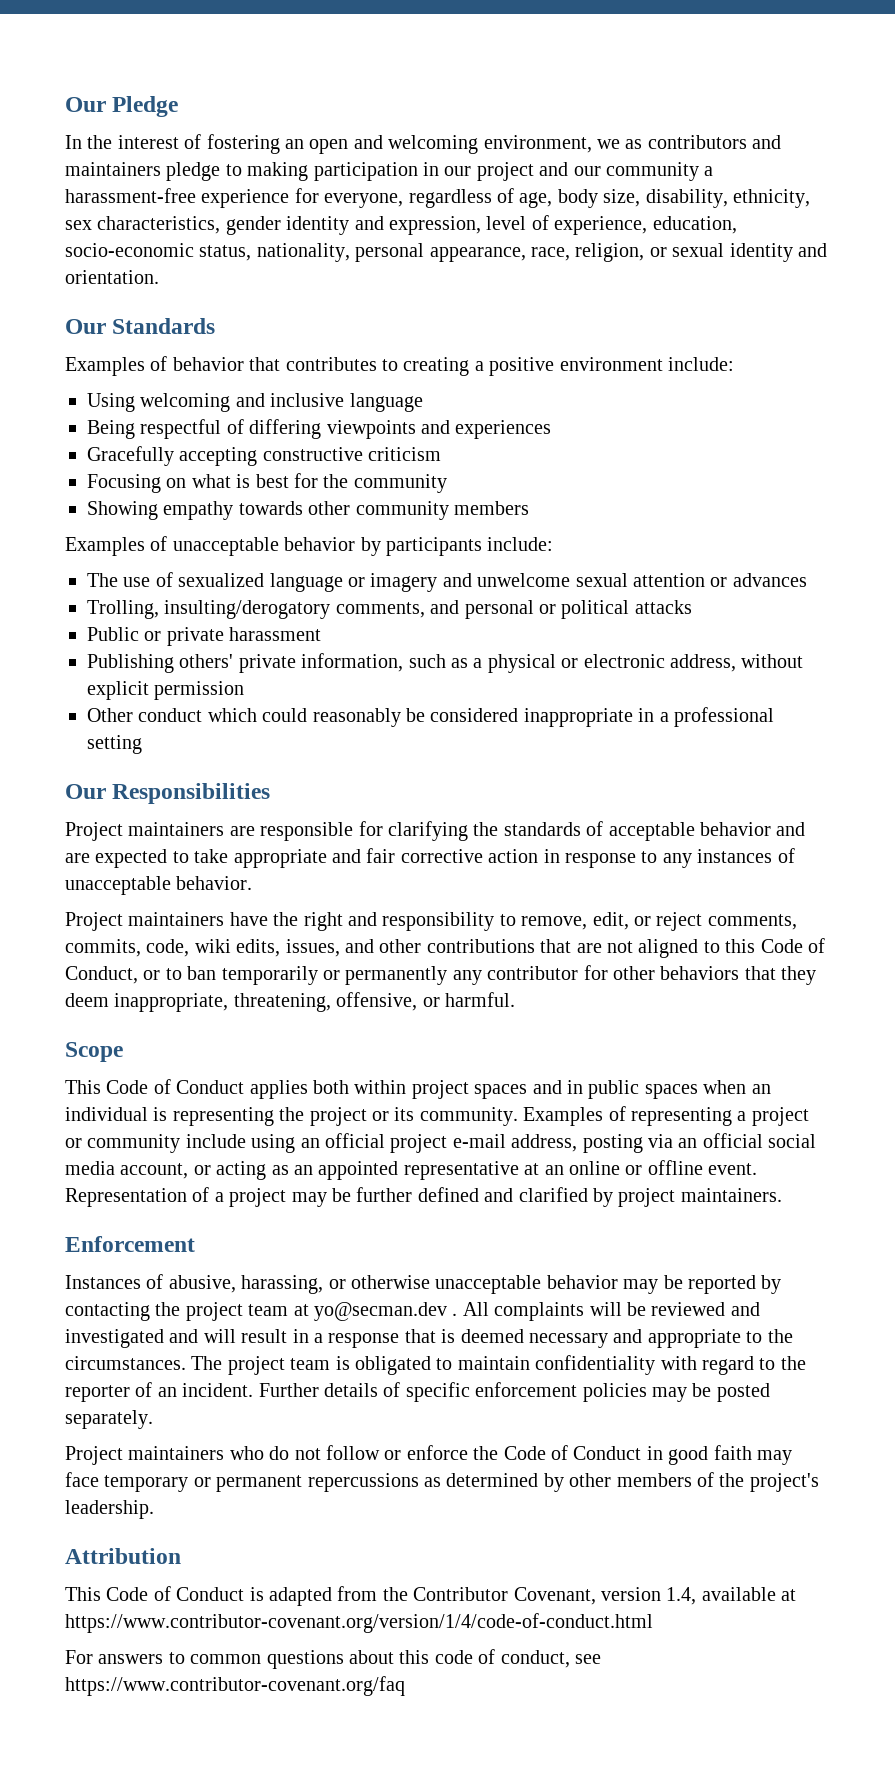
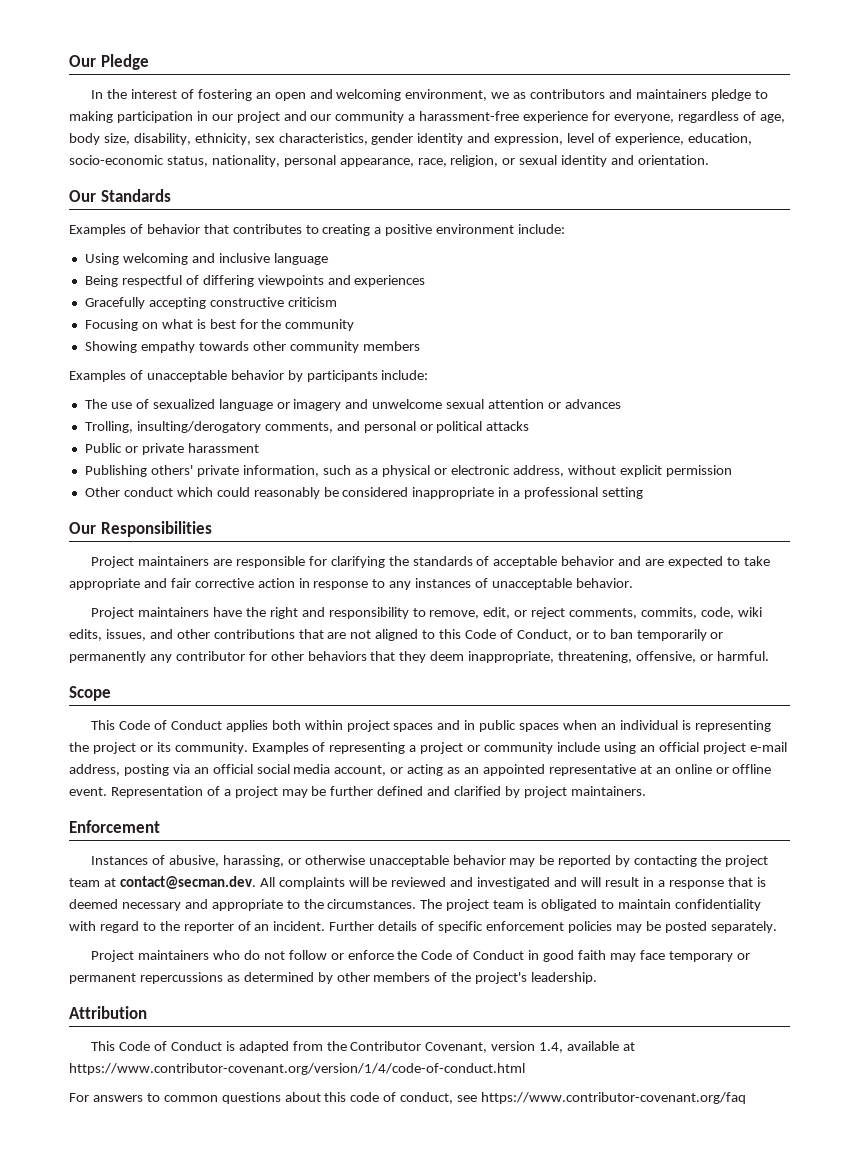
[314,1302,458,1321] yo@secman.dev . -> [119,876,256,889] contact@secman.dev.

